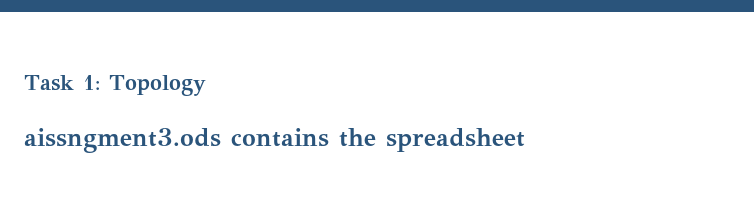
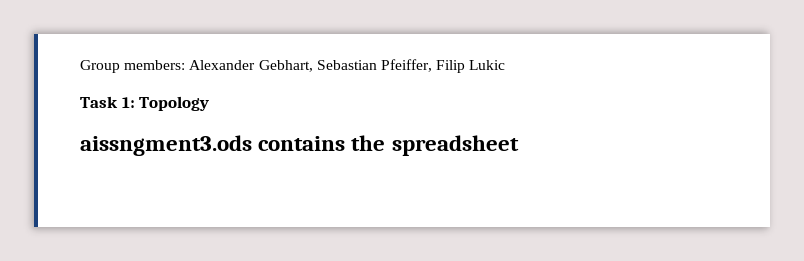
(24, 83) none -> [80,59,506,73] Group members: Alexander Gebhart, Sebastian Pfeiffer, Filip Lukic //

